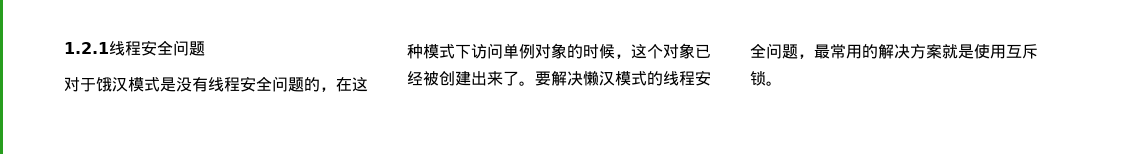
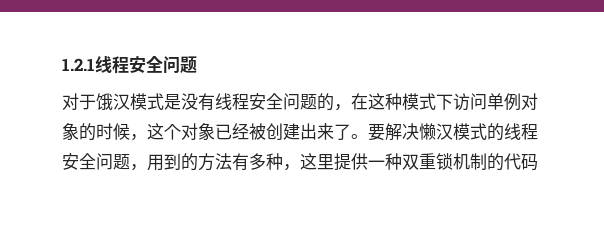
[814,44,1038,59] [750,71,782,86] 最常用的解决方案就是使用互斥锁。 -> [147,153,538,171] 用到的方法有多种，这里提供一种双重锁机制的代码

